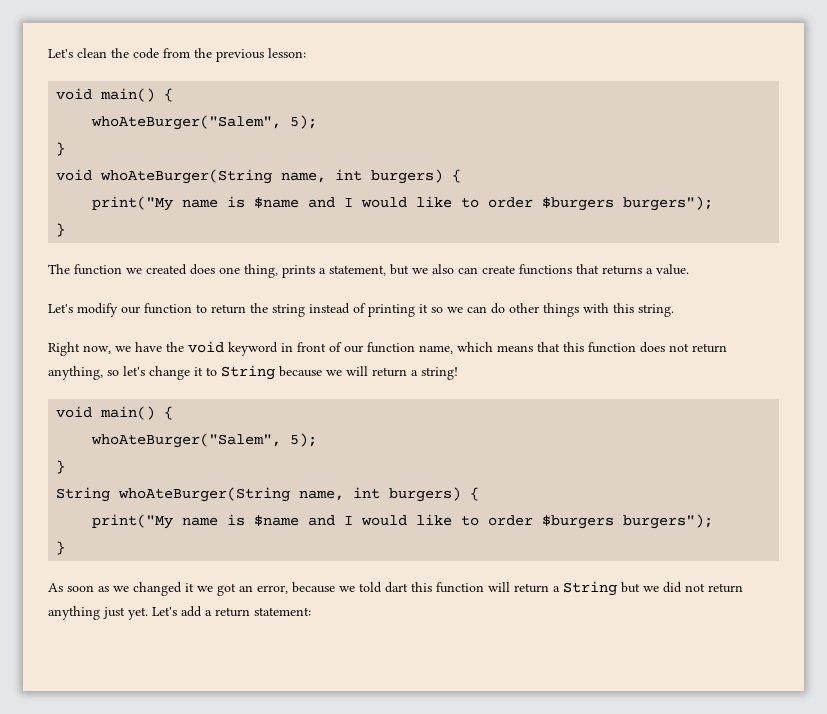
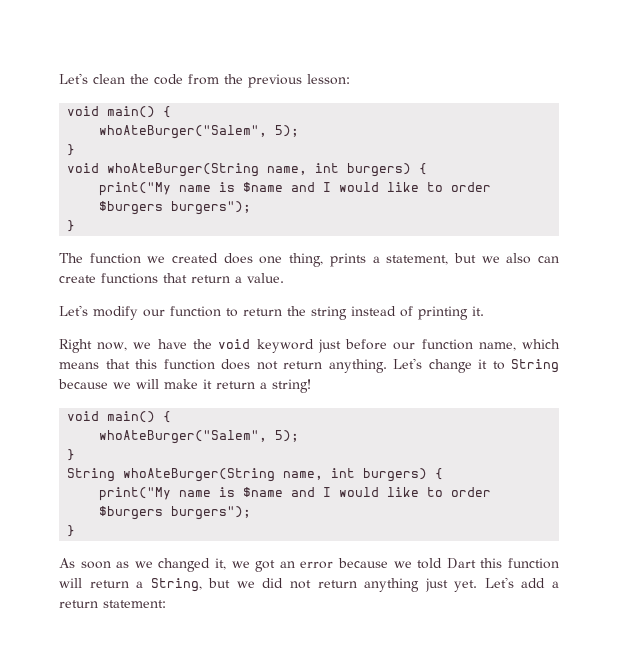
[602,265,642,275] returns -> [191,275,230,283] return
[419,303,674,317] it so we can do other things with this string. -> [472,306,484,316] it.
[281,342,342,352] in front of -> [317,339,387,353] just before
[48,366,145,380] anything, so let's -> [328,358,422,373] anything. Let's
(368, 371) none -> [164,379,212,389] make it
[185,583,194,592] it -> [214,558,226,570] it,
[257,585,288,594] error, -> [300,561,334,569] error
[385,582,408,593] dart -> [446,558,476,569] Dart
[563,581,617,596] String -> [150,578,202,592] String,

